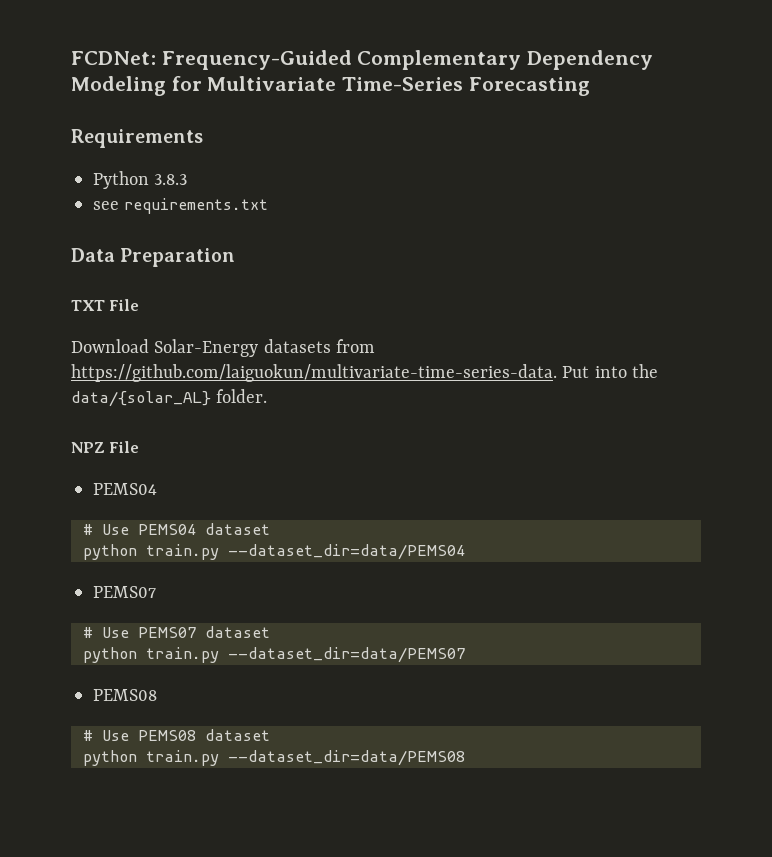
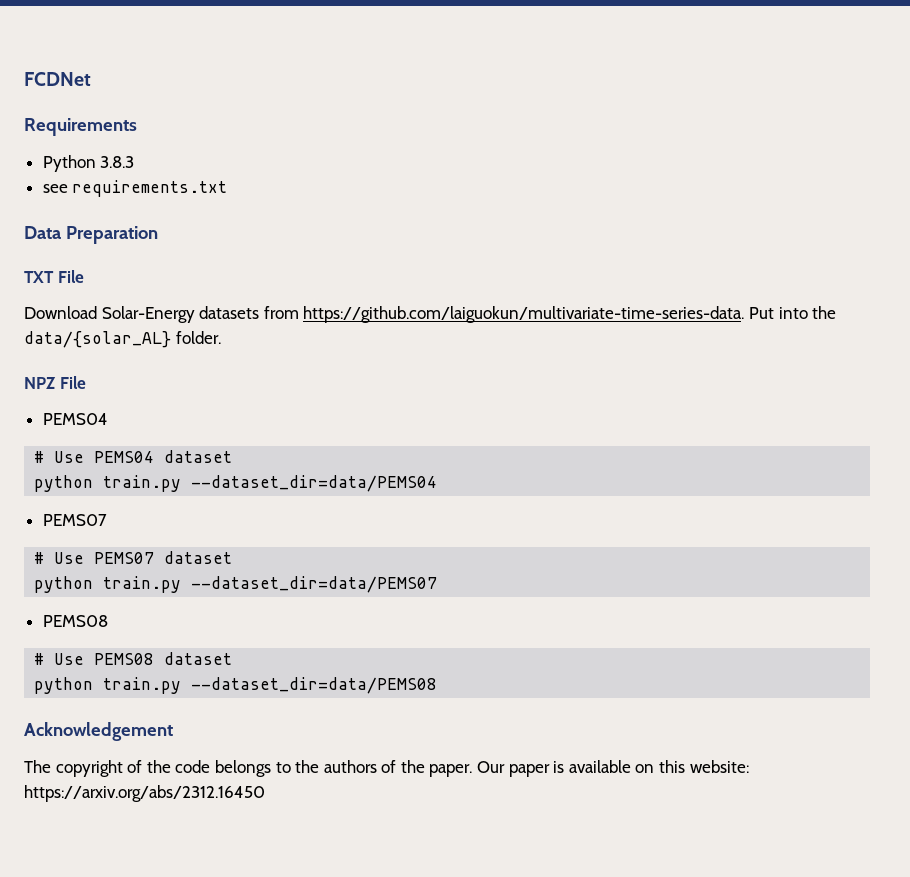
[71,50,654,70] [71,76,590,96] FCDNet: Frequency-Guided Complementary Dependency Modeling for Multivariate Time-Series Forecasting -> [24,72,91,86] FCDNet
(465, 758) none -> [24,722,173,741] [24,760,749,777] [24,785,265,802] // Acknowledgement // The copyright of the code belongs to the authors of the paper. Our paper is available on this website: https://arxiv.org/abs/2312.16450

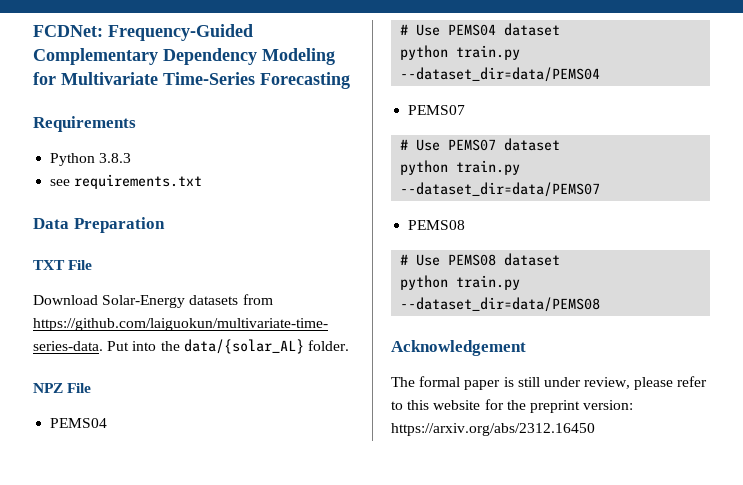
[24,72,91,86] FCDNet -> [33,24,253,41] [33,48,335,65] [33,72,350,89] FCDNet: Frequency-Guided Complementary Dependency Modeling for Multivariate Time-Series Forecasting
[55,760,749,777] copyright of the code belongs to the authors of the paper. Our paper is available on this website: -> [419,376,708,390] [391,399,634,413] formal paper is still under review, please refer to this website for the preprint version:

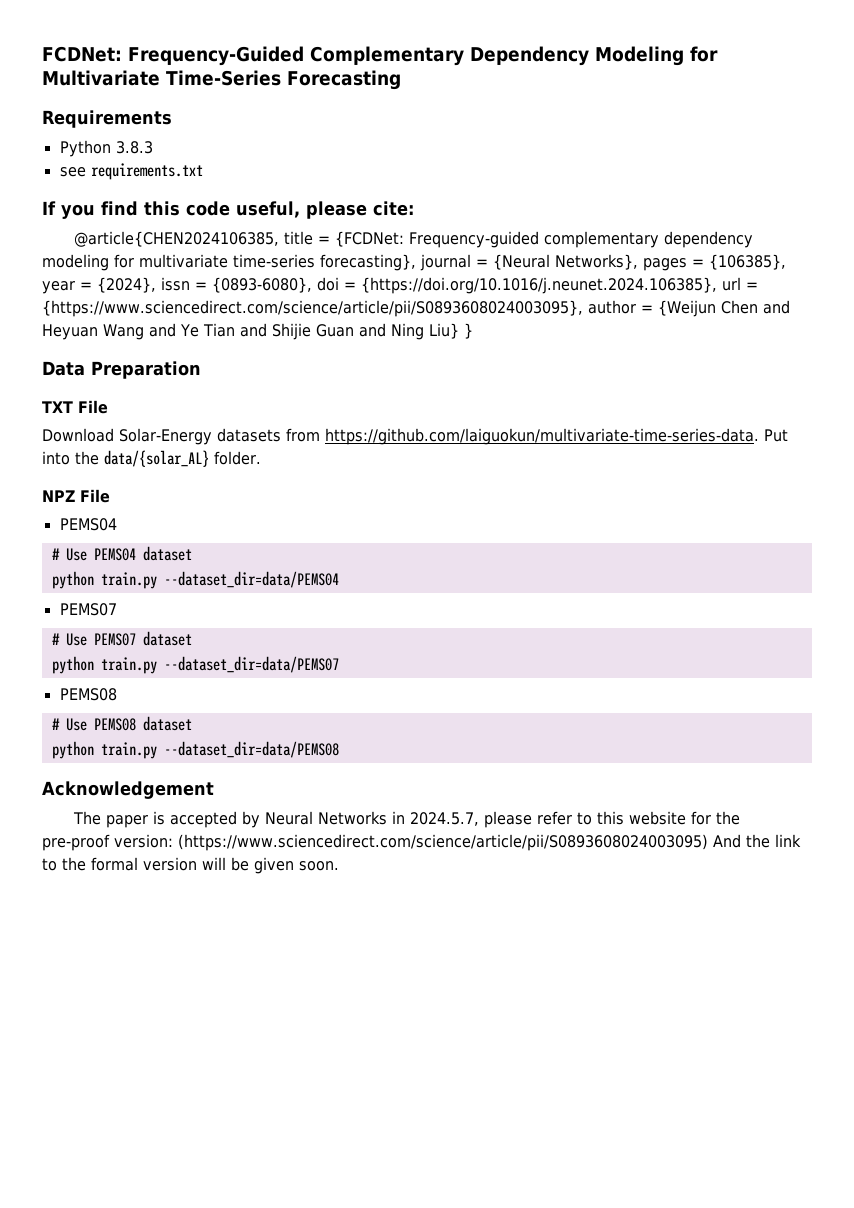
(203, 181) none -> [42,201,414,219] [74,231,754,248] [42,254,786,271] [42,277,758,294] [42,300,790,317] [42,323,473,340] // If you find this code useful, please cite: // @article{CHEN2024106385, title = {FCDNet: Frequency-guided complementary dependency modeling for multivariate time-series forecasting}, journal = {Neural Networks}, pages = {106385}, year = {2024}, issn = {0893-6080}, doi = {https://doi.org/10.1016/j.neunet.2024.106385}, url = {https://www.sciencedirect.com/science/article/pii/S0893608024003095}, author = {Weijun Chen and Heyuan Wang and Ye Tian and Shijie Guan and Ning Liu} }
[419,376,461,387] formal -> (102, 818) none
[517,377,631,389] still under review, -> [170,811,480,828] accepted by Neural Networks in 2024.5.7,
[529,400,634,413] [391,423,595,436] preprint version: https://arxiv.org/abs/2312.16450 -> [42,834,801,851] [42,857,339,874] pre-proof version: (https://www.sciencedirect.com/science/article/pii/S0893608024003095) And the link to the formal version will be given soon.

